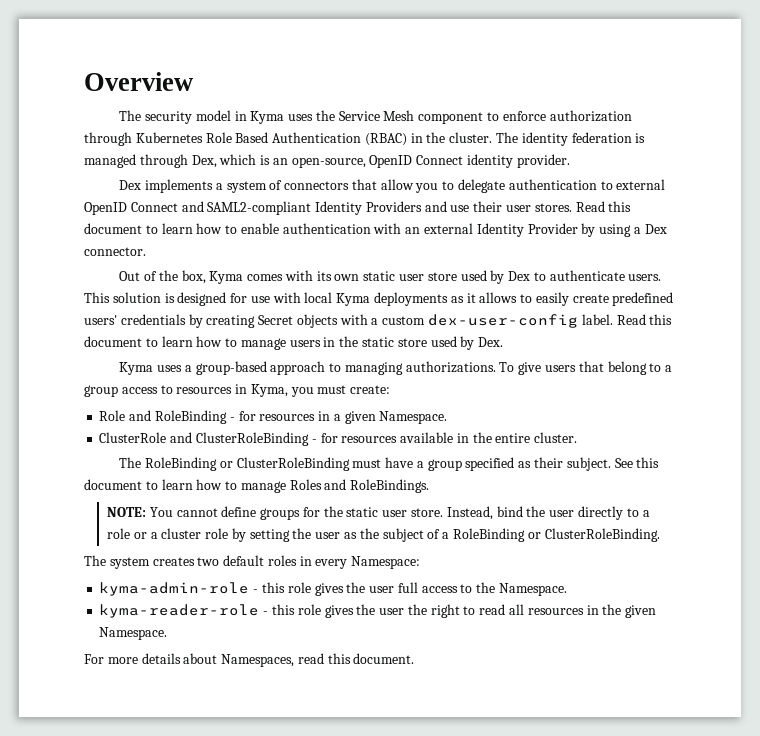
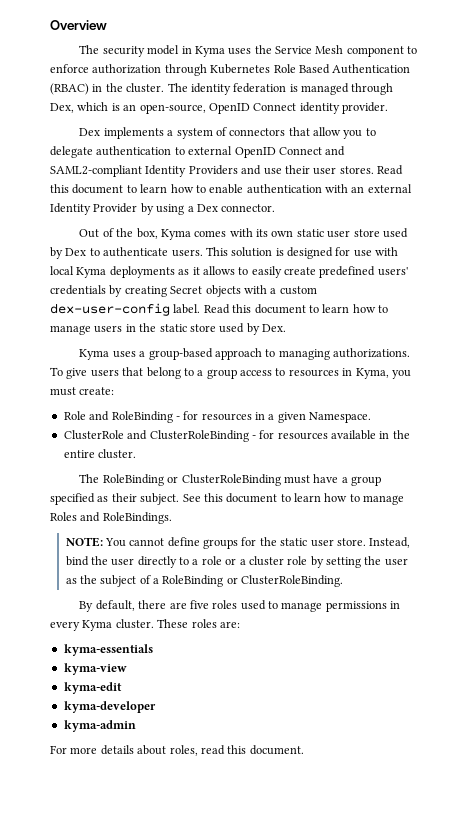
[84,555,421,569] [99,582,567,596] [99,604,657,618] [99,627,168,640] The system creates two default roles in every Namespace: // kyma-admin-role - this role gives the user full access to the Namespace. // kyma-reader-role - this role gives the user the right to read all resources in the given Namespace. -> [79,600,401,612] [50,619,240,631] [63,644,153,656] [63,663,127,675] [63,682,122,694] [63,701,156,713] [63,720,136,732] By default, there are five roles used to manage permissions in every Kyma cluster. These roles are: // kyma-essentials // kyma-view // kyma-edit // kyma-developer // kyma-admin
[221,654,295,667] Namespaces, -> [169,745,198,756] roles,

